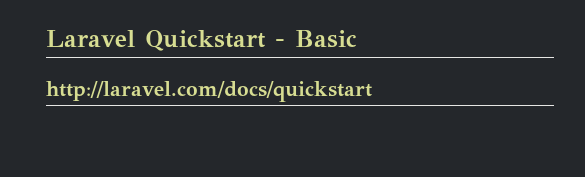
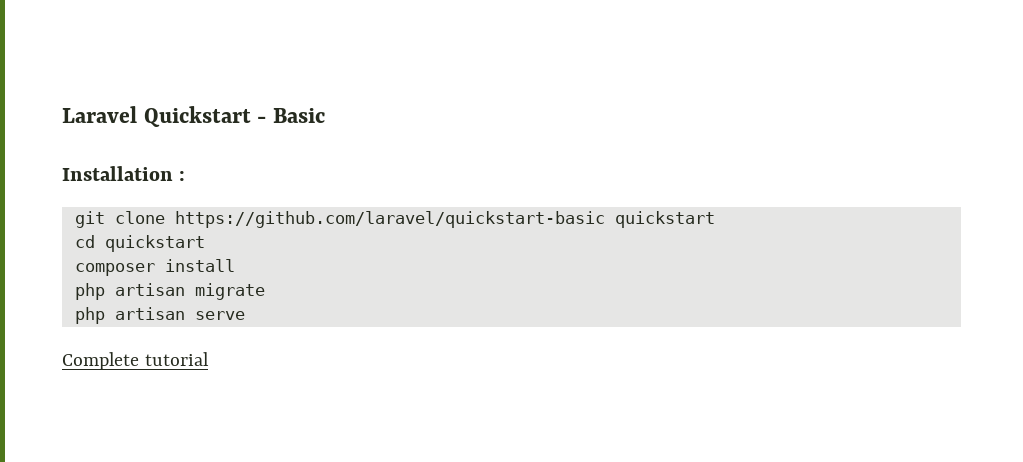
[46,81,372,102] http://laravel.com/docs/quickstart -> [62,166,186,181] [74,211,715,228] [74,235,205,252] [74,259,235,276] [74,283,265,300] [74,307,245,324] [62,352,209,370] Installation : // git clone https://github.com/laravel/quickstart-basic quickstart // cd quickstart // composer install // php artisan migrate // php artisan serve // Complete tutorial

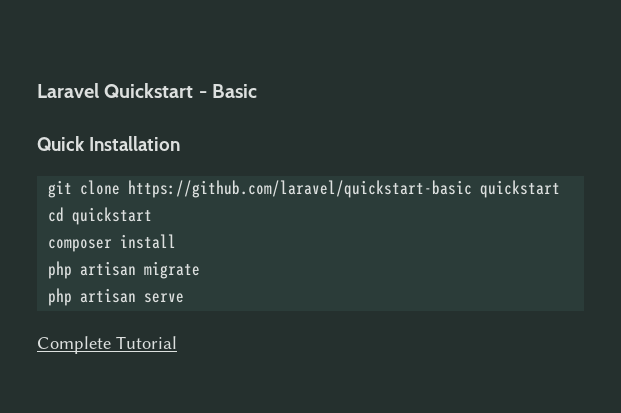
(325, 115) none -> [37,136,85,151] Quick
[179,171,186,181] : -> (181, 143) none
[144,352,209,366] tutorial -> [116,336,177,349] Tutorial

